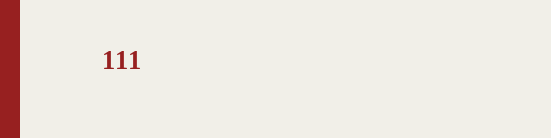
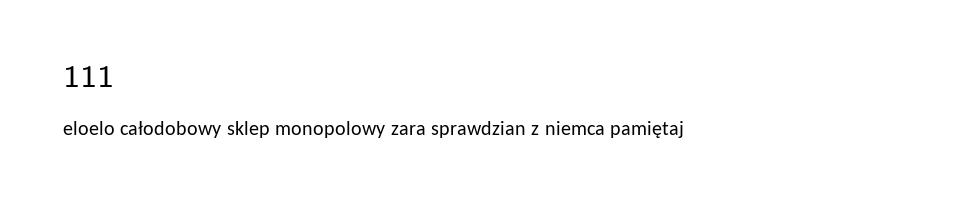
(141, 60) none -> [63,121,685,138] // eloelo całodobowy sklep monopolowy zara sprawdzian z niemca pamiętaj

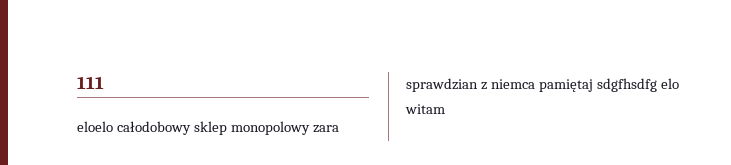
(685, 129) none -> [596,78,679,92] [405,104,445,114] sdgfhsdfg elo witam

